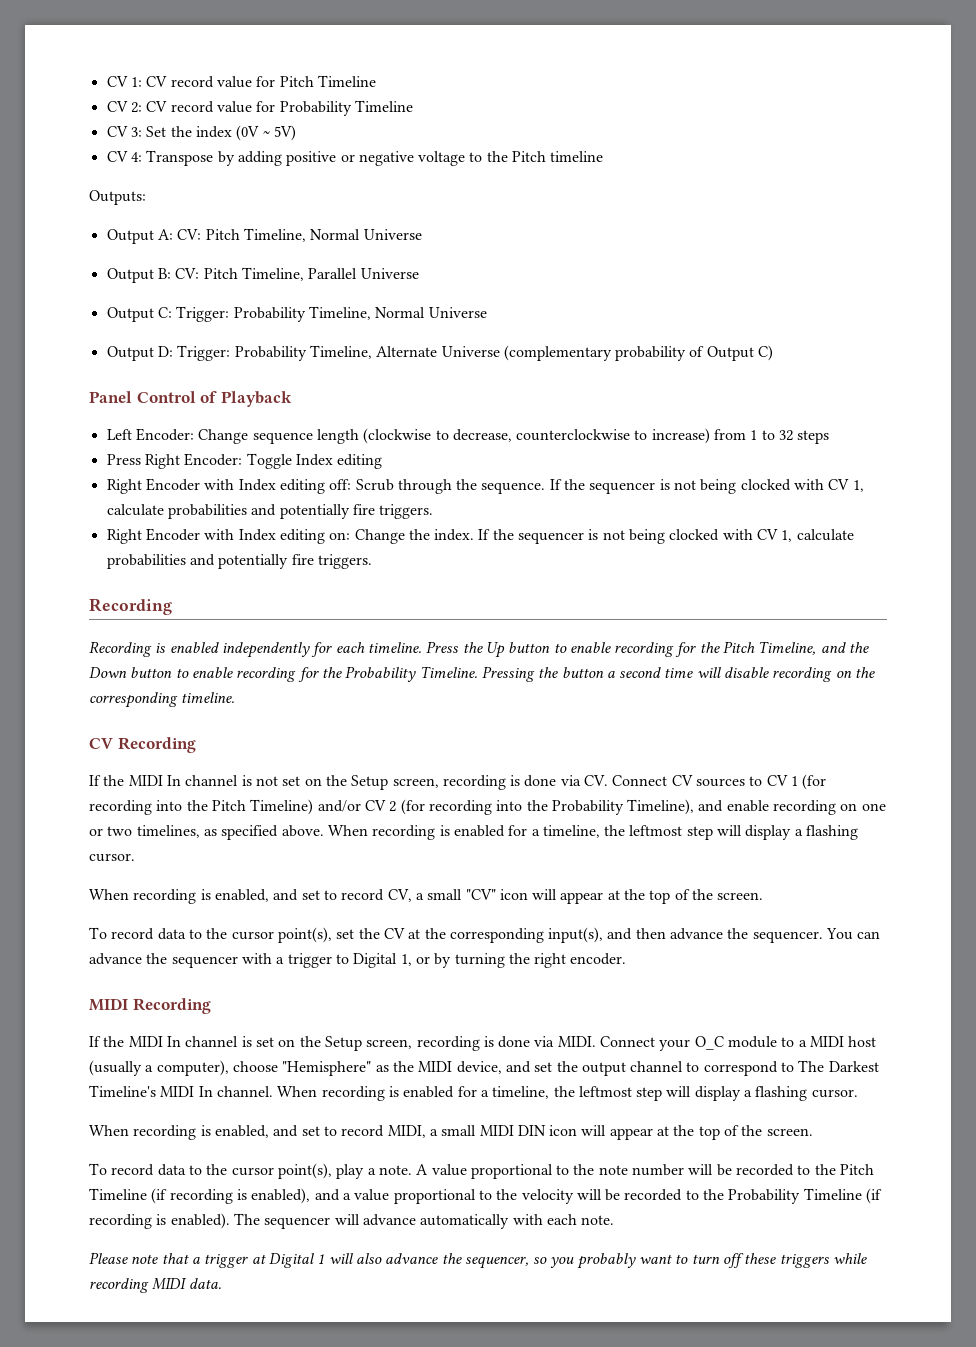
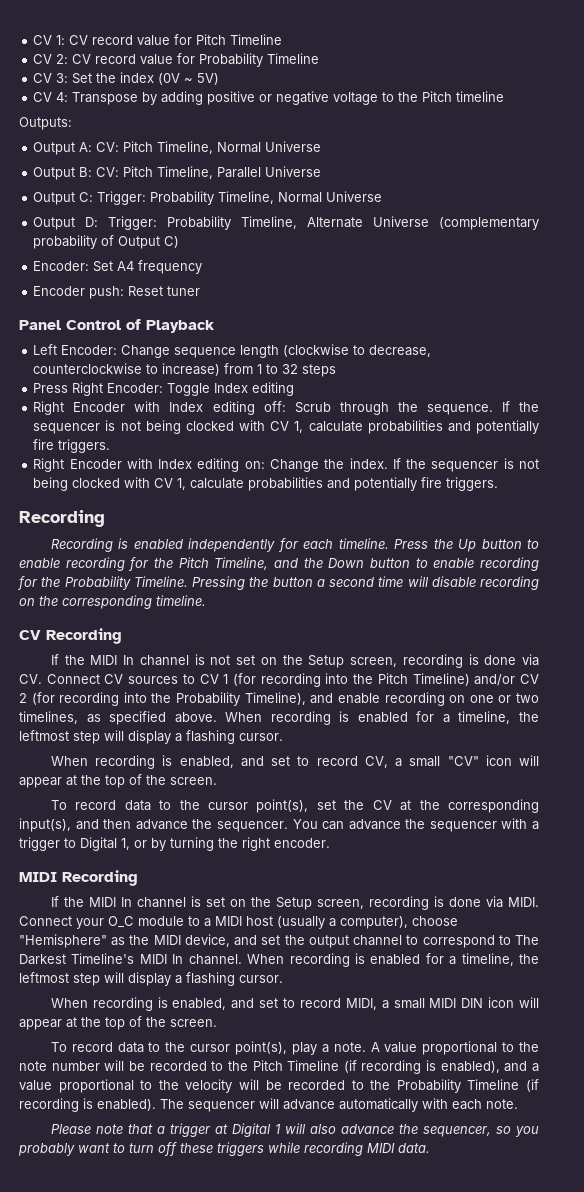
(774, 353) none -> [33,260,203,274] [33,286,201,299] // Encoder: Set A4 frequency // Encoder push: Reset tuner

